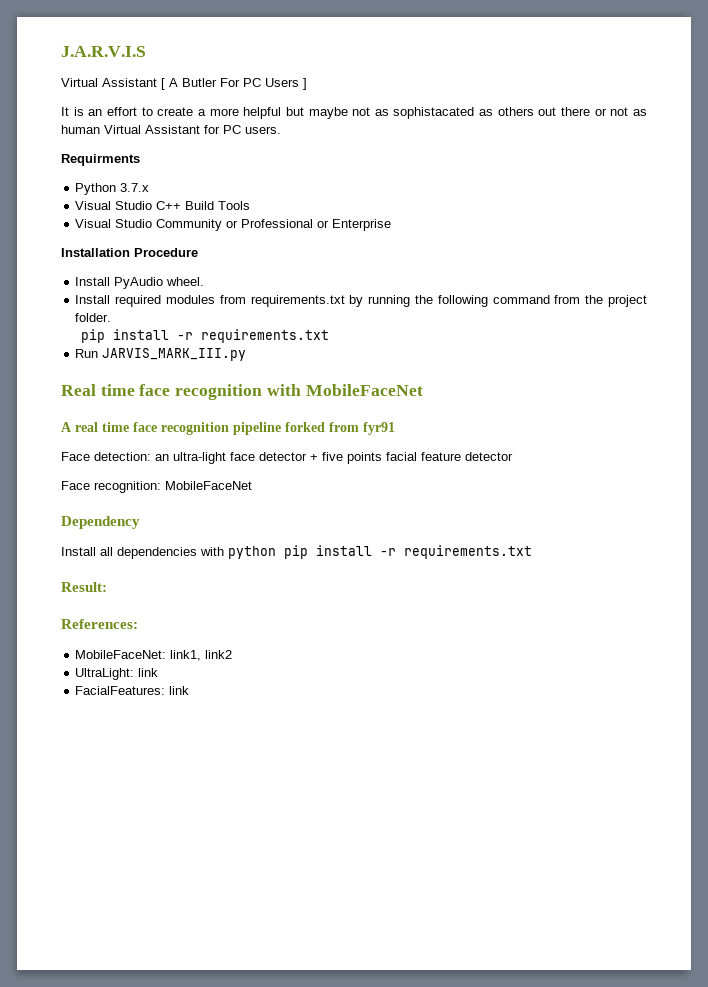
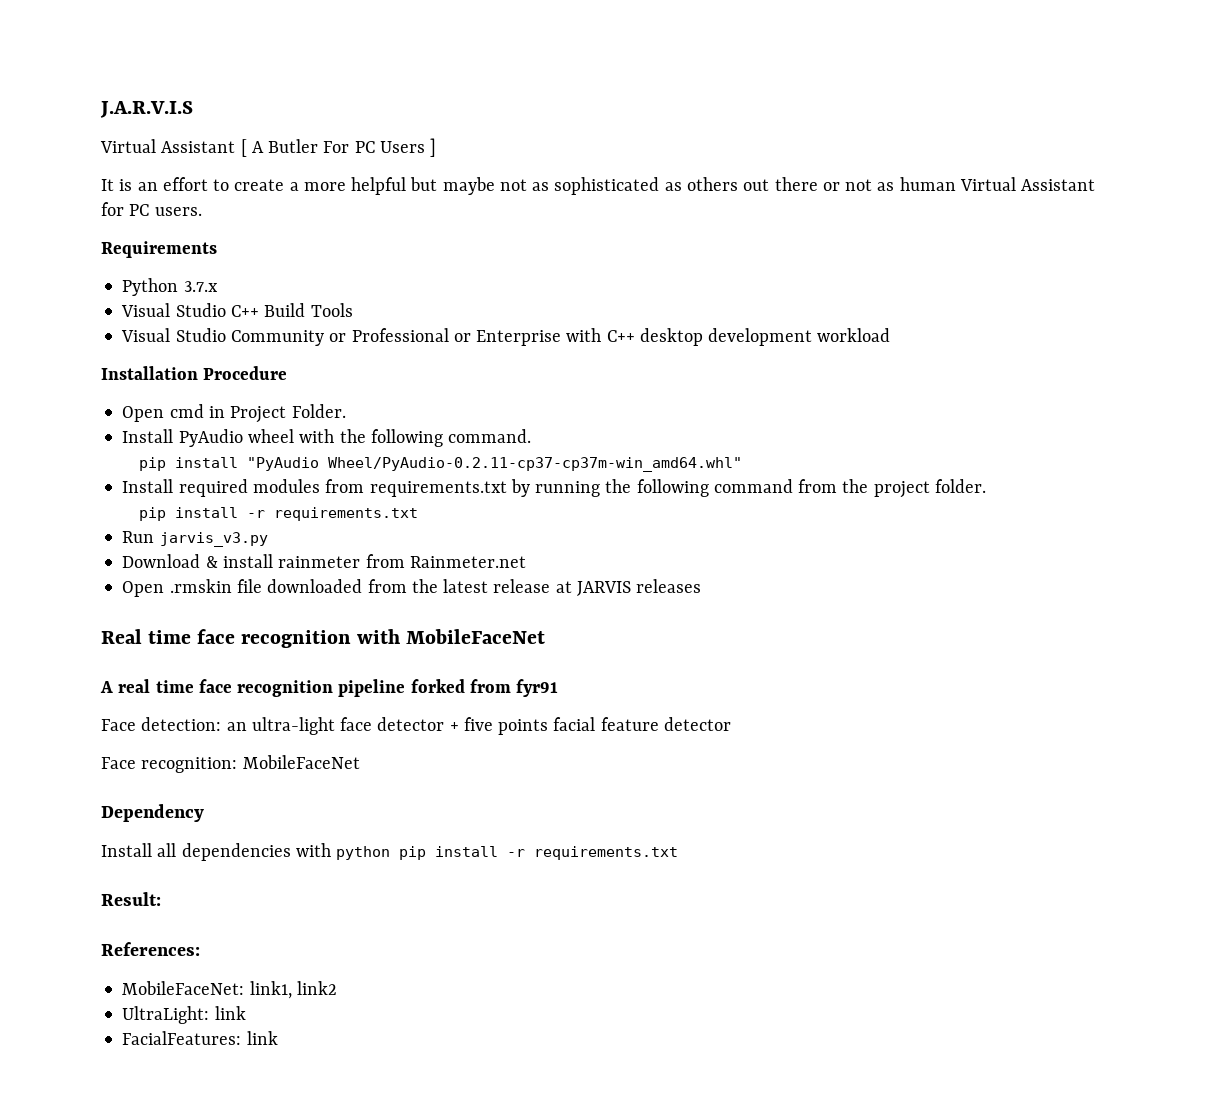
[393,107,475,119] sophistacated -> [554,177,660,195] sophisticated
[61,154,140,166] Requirments -> [101,241,217,258] Requirements
[61,248,198,257] [75,277,205,289] // Installation Procedure // Install PyAudio wheel. -> [566,328,891,346] [101,366,288,380] [122,404,346,423] [122,429,532,447] [138,457,742,472] with C++ desktop development workload // Installation Procedure // Open cmd in Project Folder. // Install PyAudio wheel with the following command. // pip install "PyAudio Wheel/PyAudio-0.2.11-cp37-cp37m-win_amd64.whl"
[102,348,247,361] JARVIS_MARK_III.py -> [159,532,268,547] [122,554,526,568] [122,579,702,597] jarvis_v3.py // Download & install rainmeter from Rainmeter.net // Open .rmskin file downloaded from the latest release at JARVIS releases

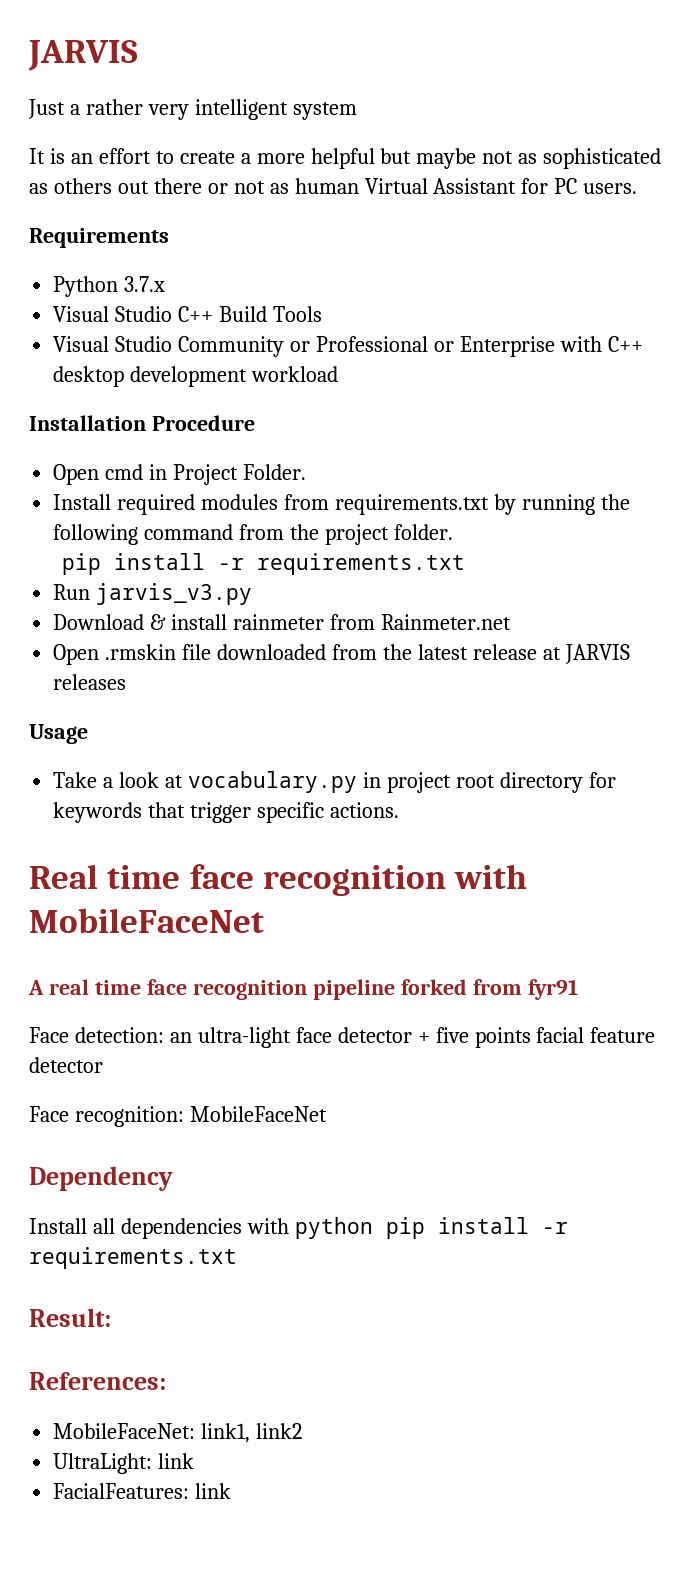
[100,101,193,118] [100,138,437,157] J.A.R.V.I.S // Virtual Assistant [ A Butler For PC Users ] -> [28,40,138,71] [28,99,357,120] JARVIS // Just a rather very intelligent system
[122,429,532,447] [138,457,742,472] // Install PyAudio wheel with the following command. // pip install "PyAudio Wheel/PyAudio-0.2.11-cp37-cp37m-win_amd64.whl" -> (306, 472) none
(702, 586) none -> [29,724,88,744] [53,771,616,793] [53,802,399,823] // Usage // Take a look at vocabulary.py in project root directory for keywords that trigger specific actions.

